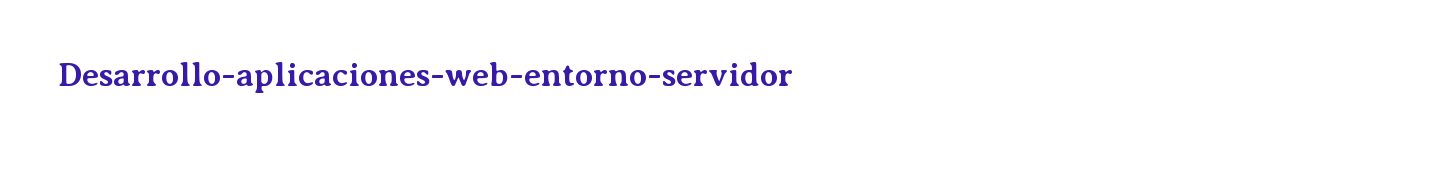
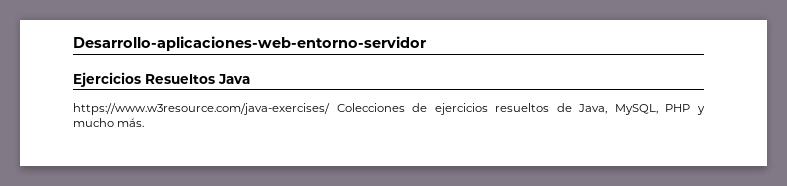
(793, 77) none -> [73,72,250,87] [73,103,705,115] [73,118,145,127] // Ejercicios Resueltos Java // https://www.w3resource.com/java-exercises/ Colecciones de ejercicios resueltos de Java, MySQL, PHP y mucho más.

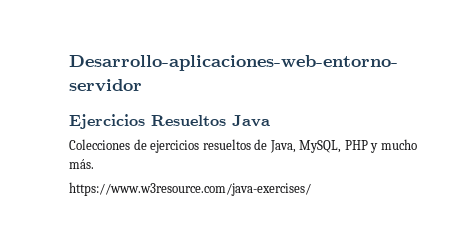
[73,103,330,115] https://www.w3resource.com/java-exercises/ -> (270, 121) none
(145, 122) none -> [69,182,311,196] // https://www.w3resource.com/java-exercises/

